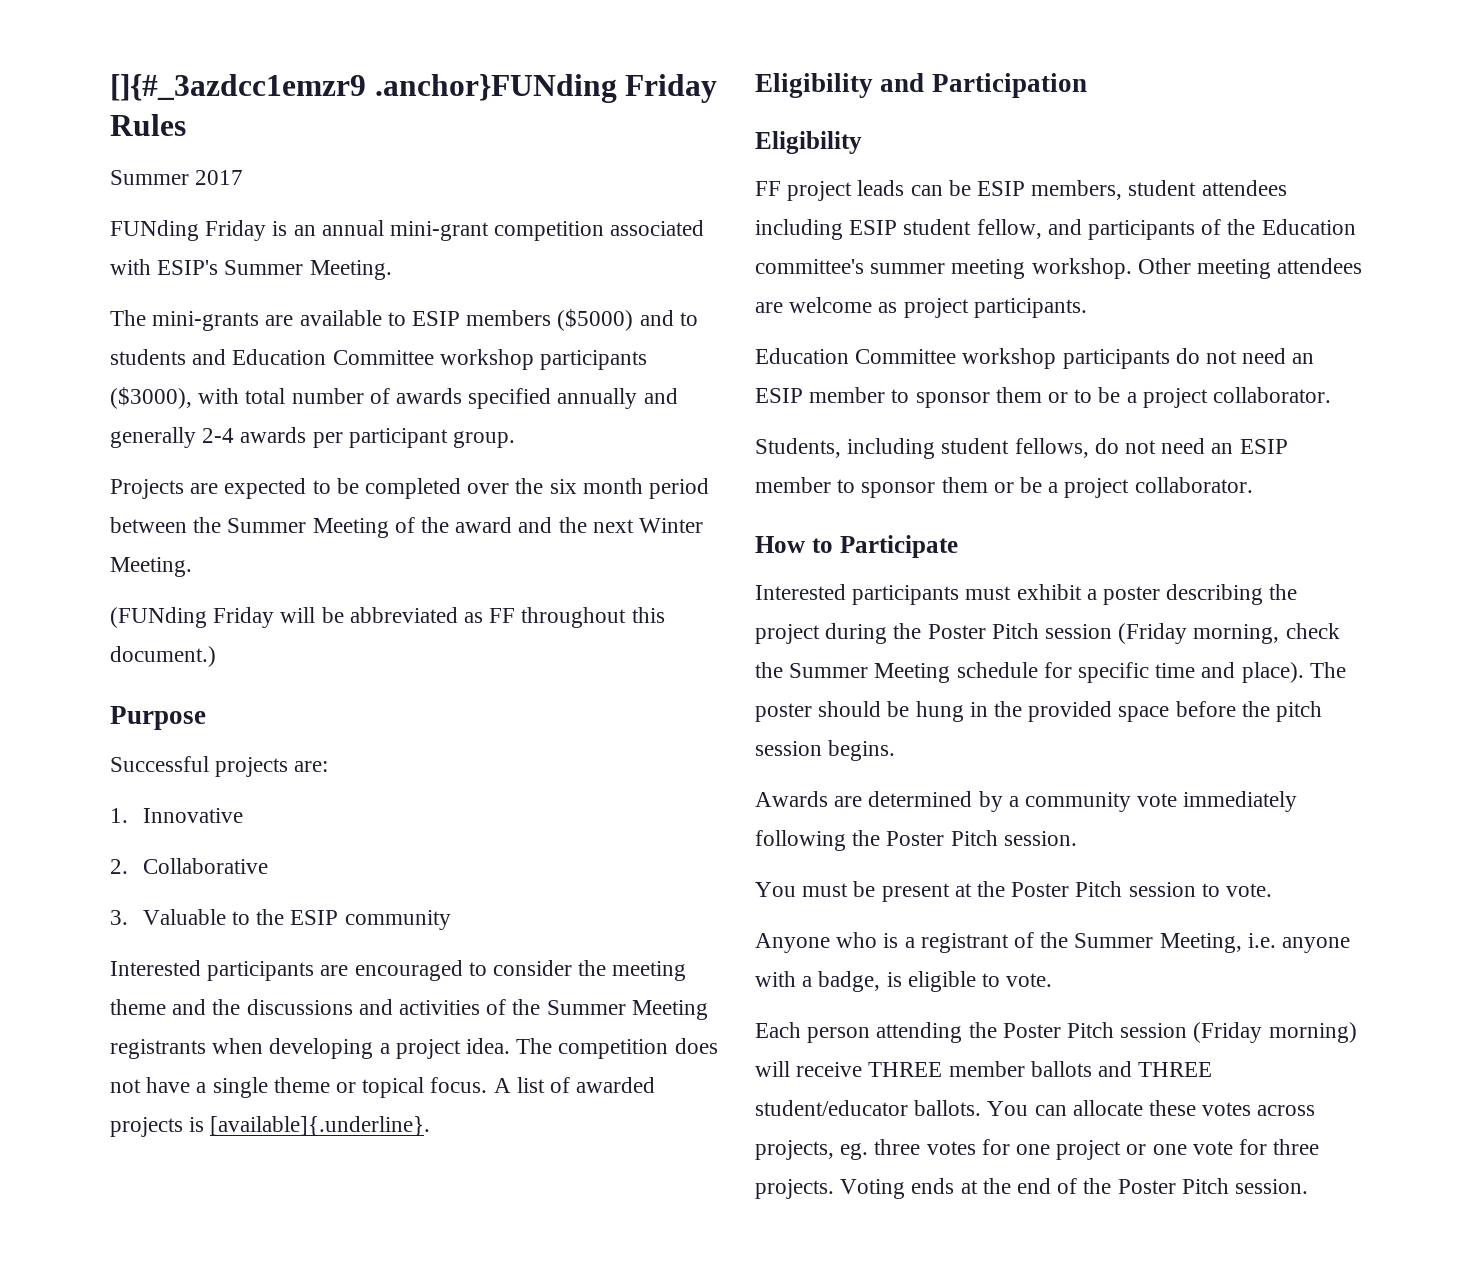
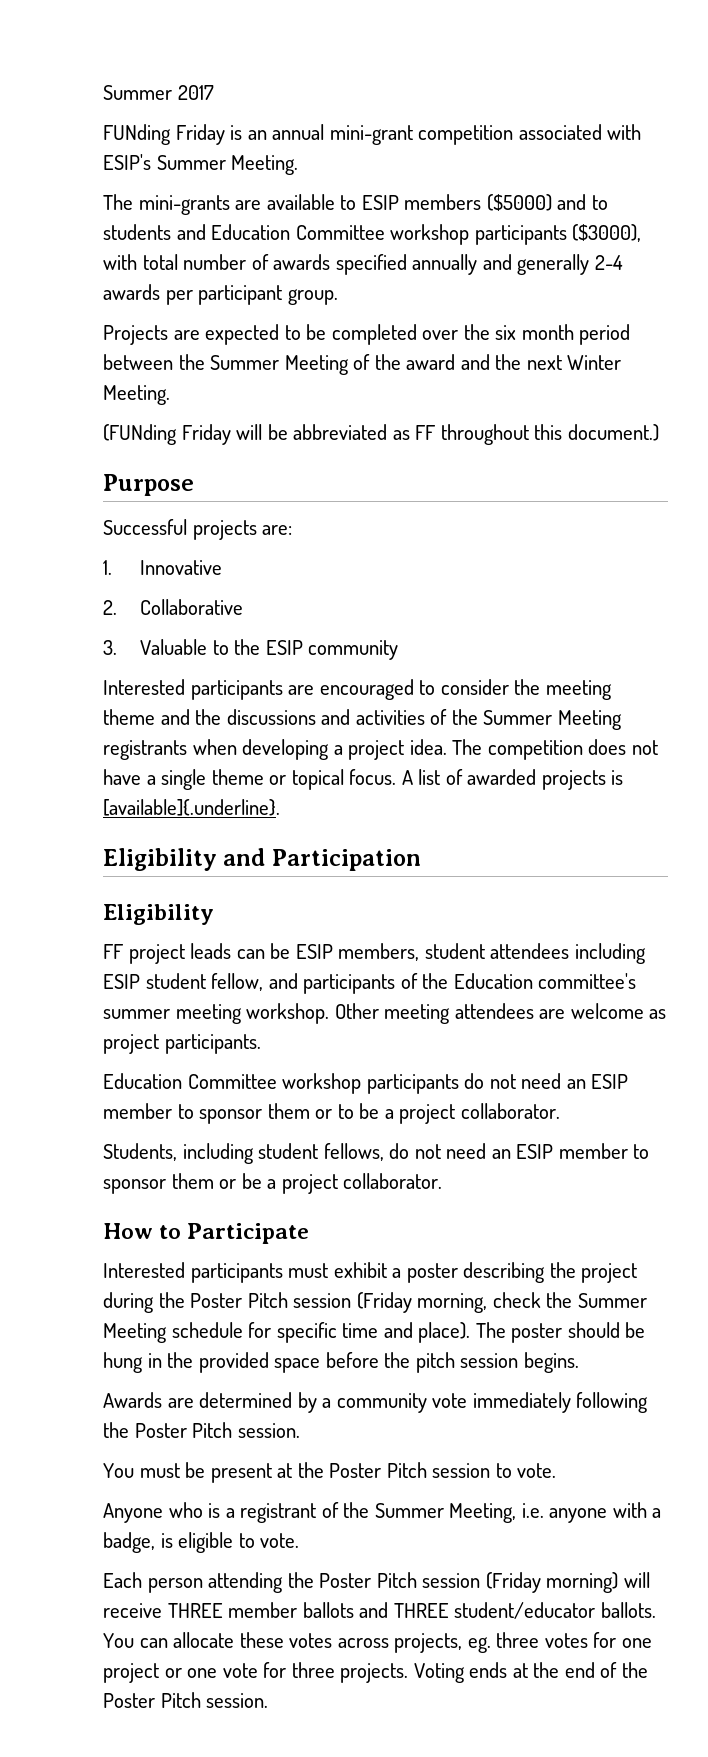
[110,74,718,103] [110,114,186,136] []{#_3azdcc1emzr9 .anchor}FUNding Friday Rules // -> (103, 92) none

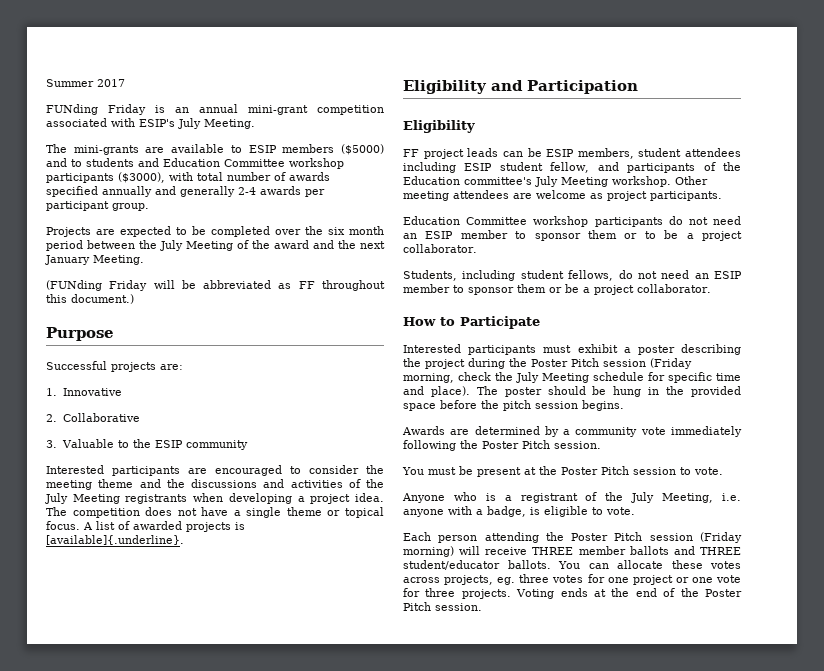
[156,155,226,170] Summer -> [178,118,201,129] July
[210,355,280,370] Summer -> [160,240,183,251] July
[567,355,622,370] Winter -> [45,255,90,265] January
[483,710,553,725] Summer -> [45,493,68,504] July
[103,1004,242,1024] summer meeting -> [535,176,608,187] July Meeting
[577,1293,647,1308] Summer -> [516,372,539,383] July
[374,1503,444,1518] Summer -> [631,492,655,503] July

